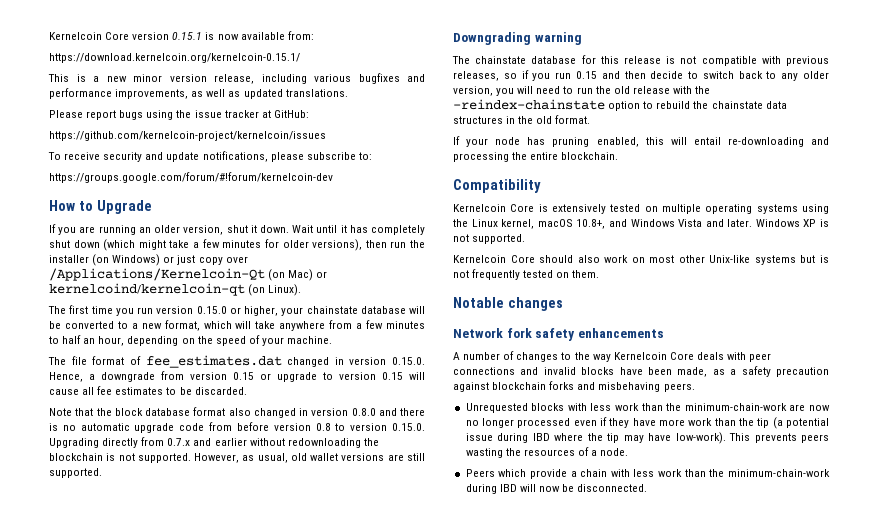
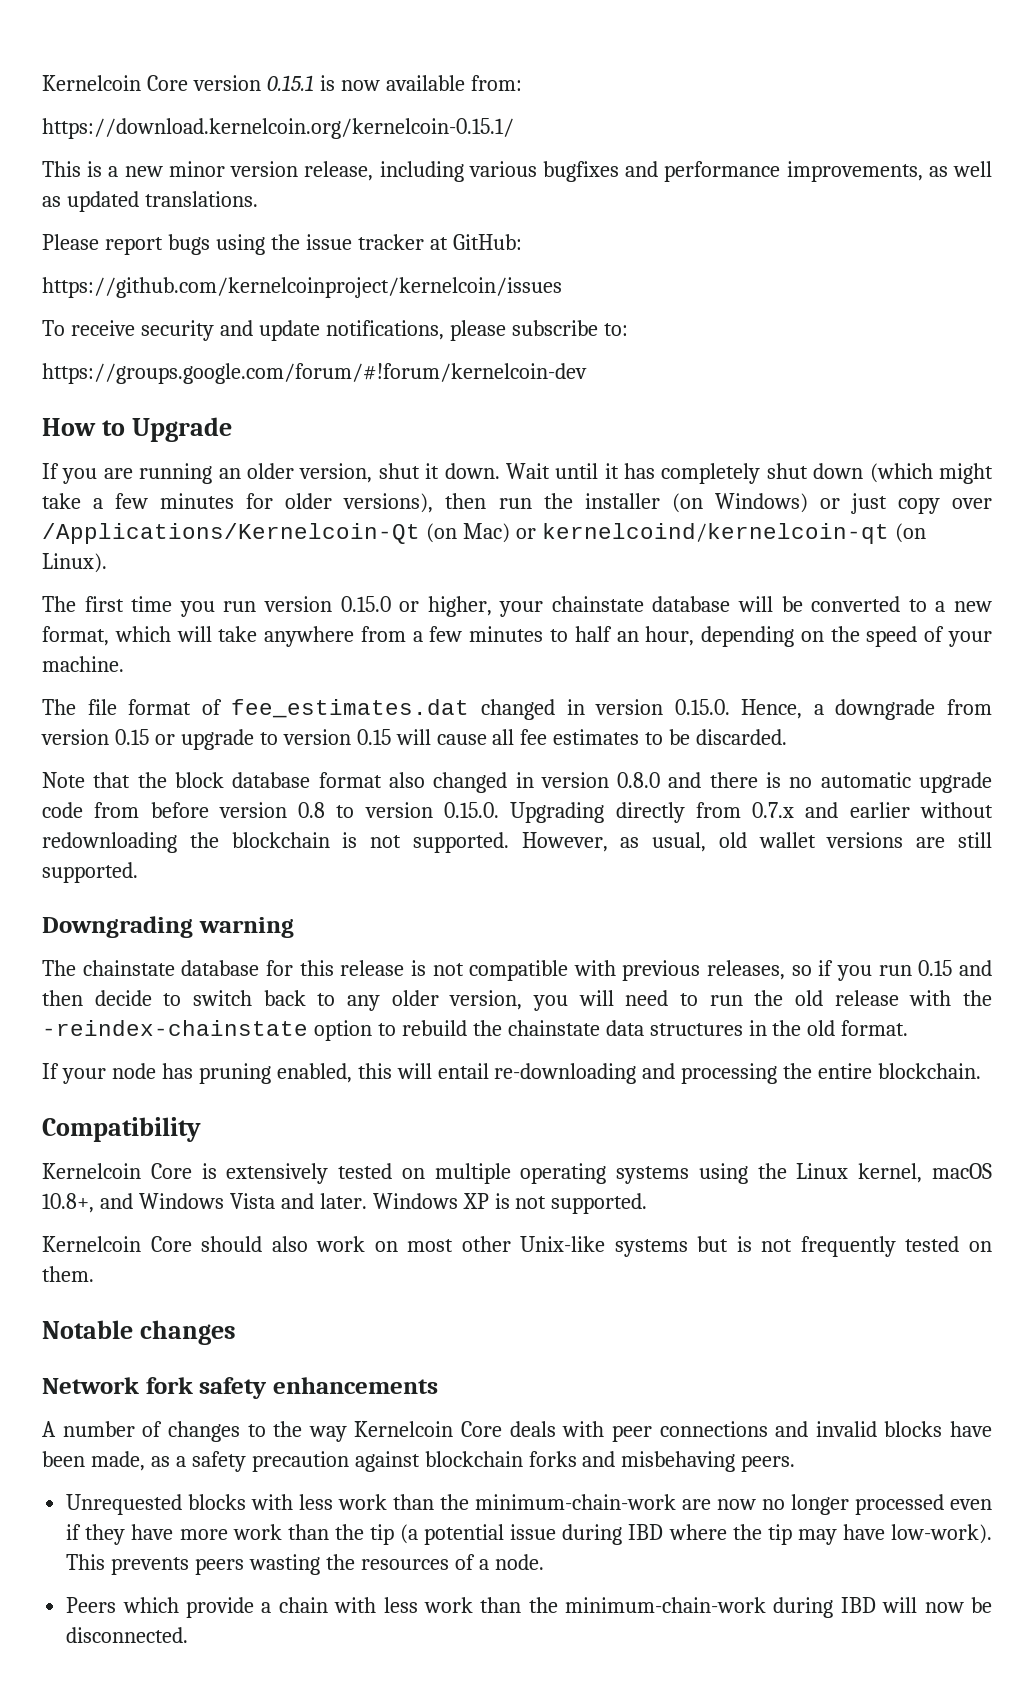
[49,131,326,141] https://github.com/kernelcoin-project/kernelcoin/issues -> [42,277,562,298] https://github.com/kernelcoinproject/kernelcoin/issues

